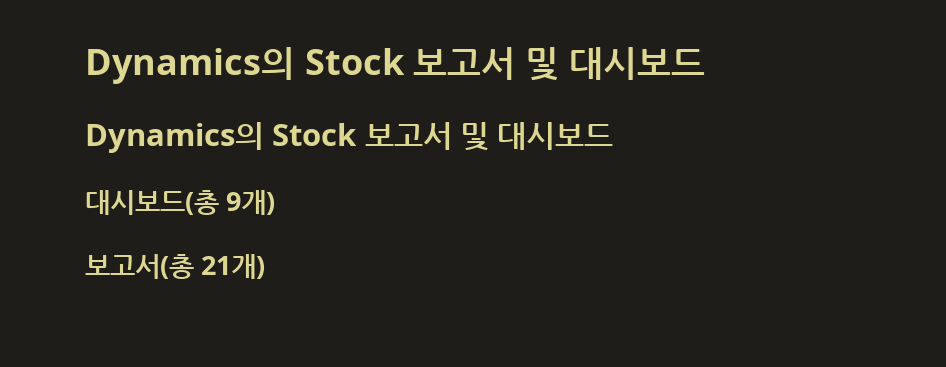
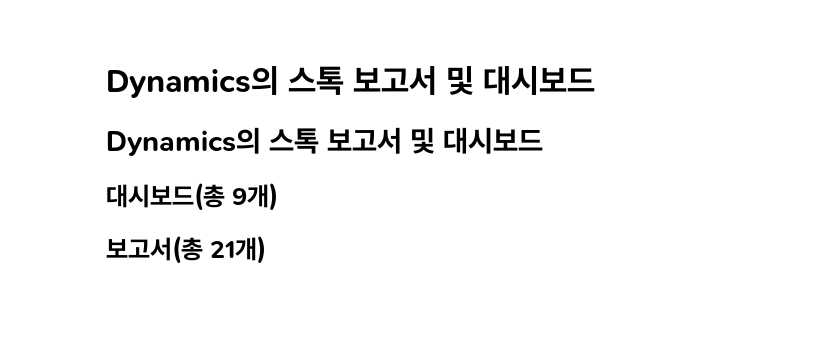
[85,47,405,84] Dynamics의 Stock -> [106,66,344,98] Dynamics의 스톡
[272,123,358,146] Stock -> [269,128,319,154] 스톡

